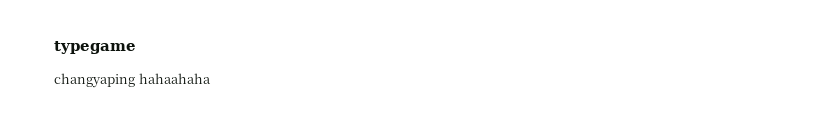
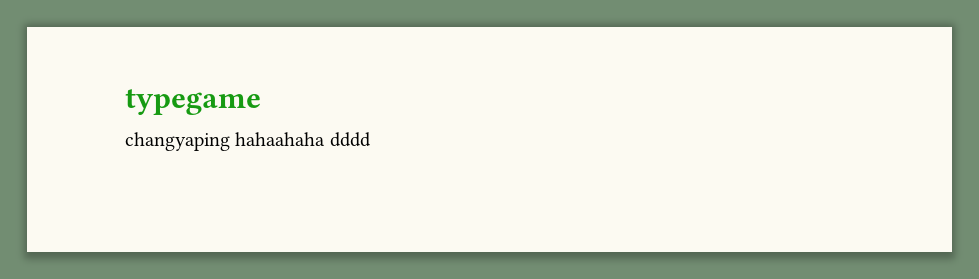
(211, 78) none -> [329,132,371,147] dddd

